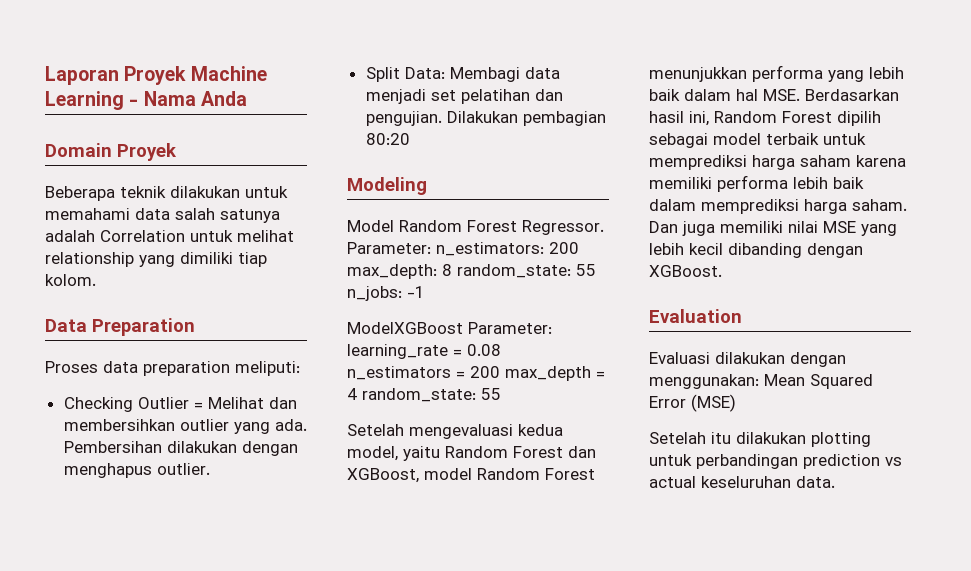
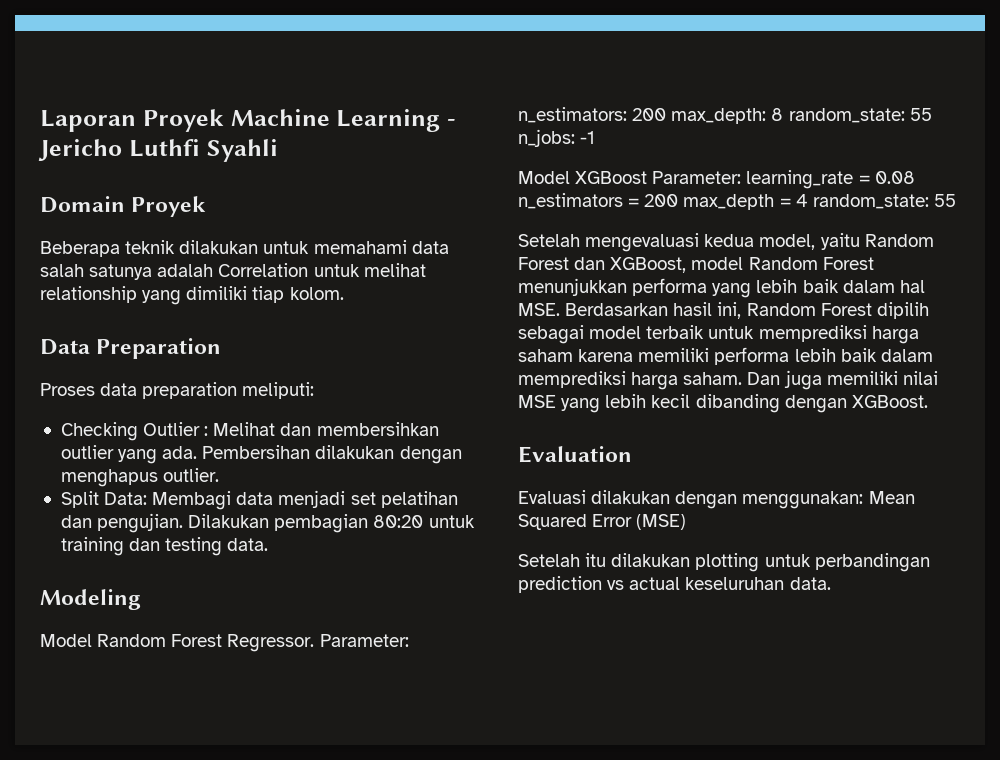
[143,91,247,106] Nama Anda -> [38,139,278,162] Jericho Luthfi Syahli
[193,402,203,409] = -> [204,426,209,436] :
(410, 139) none -> [428,515,475,528] [60,537,269,556] untuk training dan testing data.
[347,322,463,334] ModelXGBoost -> [518,171,648,184] Model XGBoost

